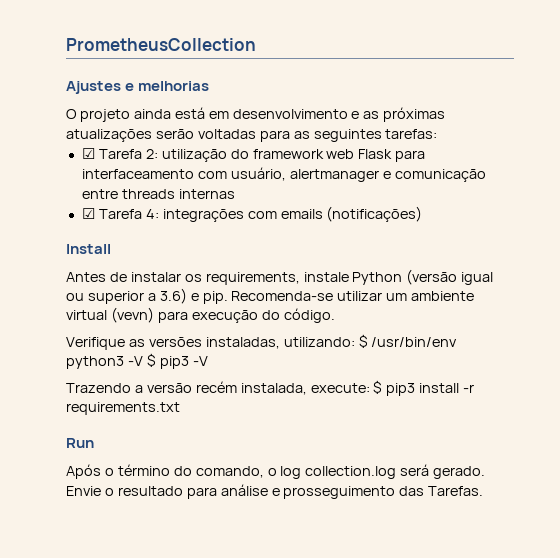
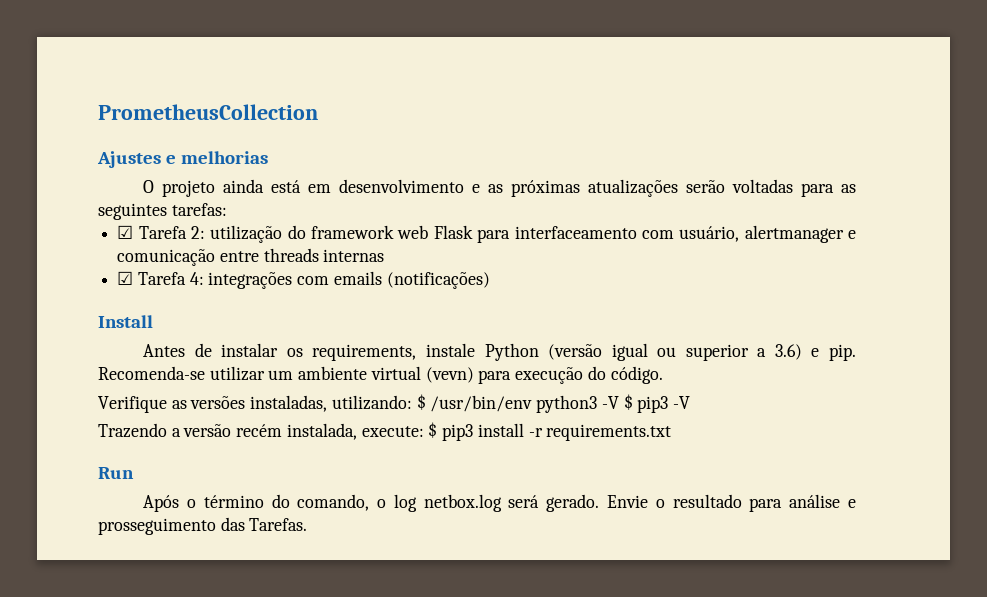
[305,466,397,479] collection.log -> [423,494,502,512] netbox.log

